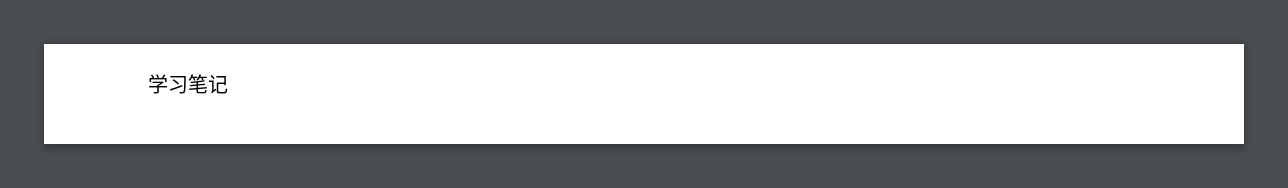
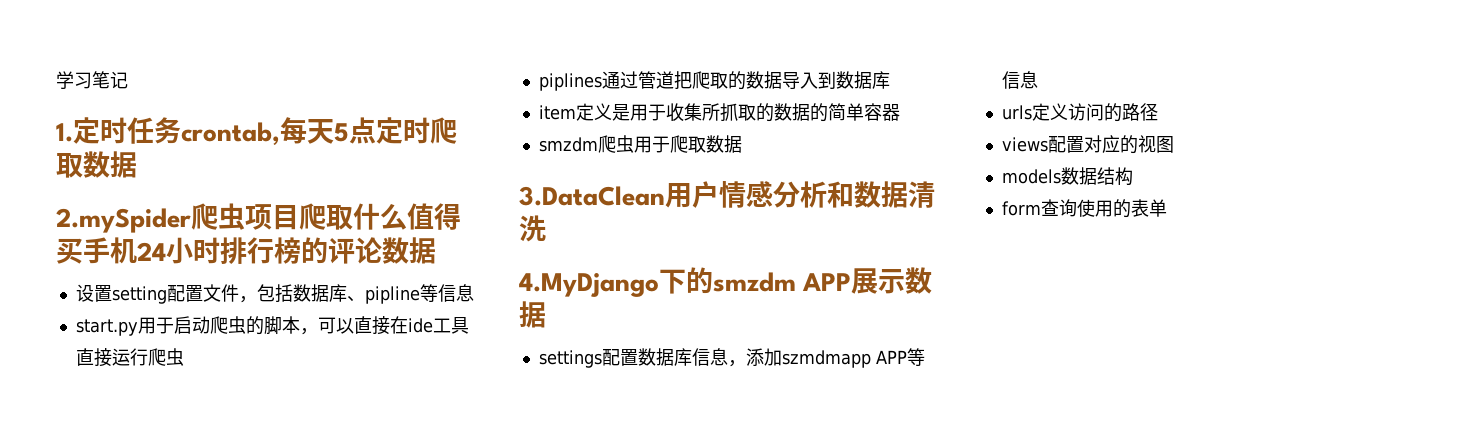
(228, 84) none -> [56,117,457,146] [56,151,137,178] [56,203,461,233] [56,237,436,264] [75,284,474,304] [75,316,469,336] [75,348,184,367] [538,71,890,91] [538,103,900,122] [538,135,742,153] [519,181,935,208] [519,215,546,242] [519,267,933,297] [519,301,546,328] [538,348,925,368] [1001,71,1038,89] [1001,103,1158,122] [1001,135,1174,154] [1001,167,1133,186] [1001,199,1167,218] // 1.定时任务crontab,每天5点定时爬取数据 // 2.mySpider爬虫项目爬取什么值得买手机24小时排行榜的评论数据 // 设置setting配置文件，包括数据库、pipline等信息 // start.py用于启动爬虫的脚本，可以直接在ide工具直接运行爬虫 // piplines通过管道把爬取的数据导入到数据库 // item定义是用于收集所抓取的数据的简单容器 // smzdm爬虫用于爬取数据 // 3.DataClean用户情感分析和数据清洗 // 4.MyDjango下的smzdm APP展示数据 // settings配置数据库信息，添加szmdmapp APP等信息 // urls定义访问的路径 // views配置对应的视图 // models数据结构 // form查询使用的表单

